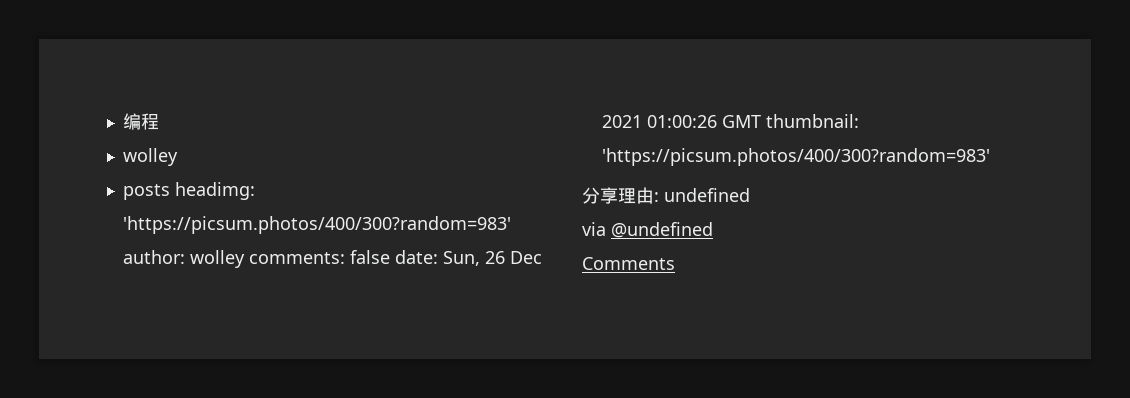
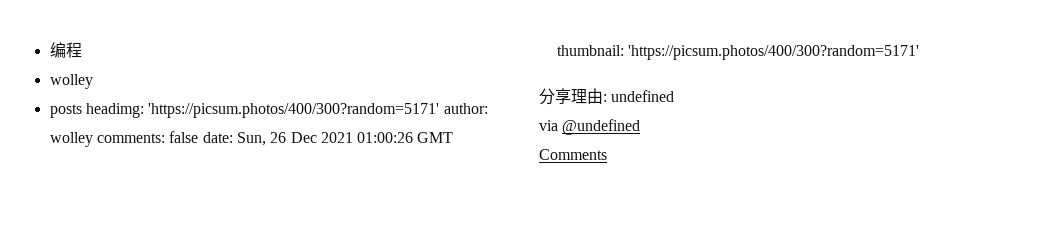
[122,216,511,234] 'https://picsum.photos/400/300?random=983' -> [148,103,440,118] 'https://picsum.photos/400/300?random=5171'
[601,148,990,166] 'https://picsum.photos/400/300?random=983' -> [627,45,919,60] 'https://picsum.photos/400/300?random=5171'

